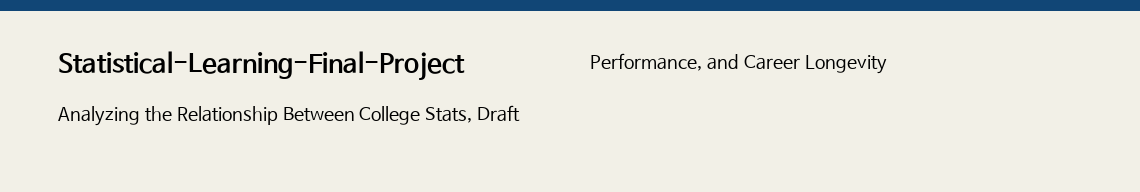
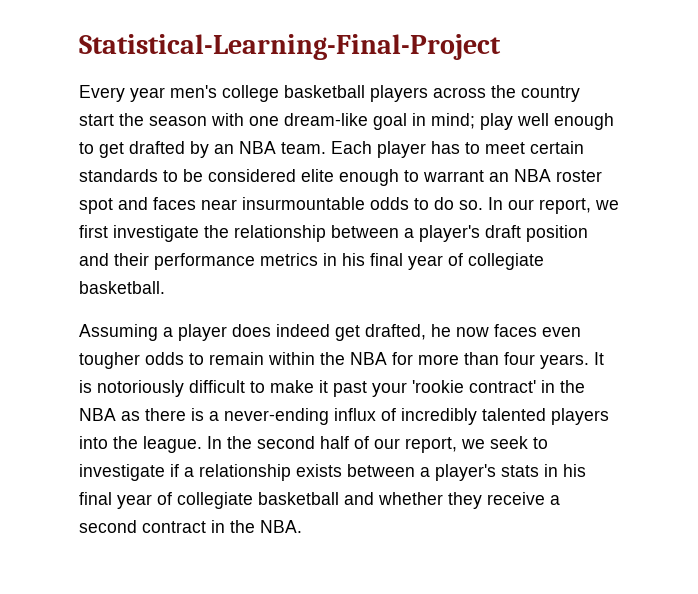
[58,105,521,126] [590,53,887,74] Analyzing the Relationship Between College Stats, Draft Performance, and Career Longevity -> [79,85,580,102] [79,113,614,130] [79,141,584,158] [79,169,602,186] [79,197,619,214] [79,225,588,242] [79,253,544,270] [79,281,165,294] [79,324,581,341] [79,352,604,369] [79,380,585,397] [79,408,609,425] [79,436,548,453] [79,464,586,481] [79,492,560,509] [79,520,302,533] Every year men's college basketball players across the country start the season with one dream-like goal in mind; play well enough to get drafted by an NBA team. Each player has to meet certain standards to be considered elite enough to warrant an NBA roster spot and faces near insurmountable odds to do so. In our report, we first investigate the relationship between a player's draft position and their performance metrics in his final year of collegiate basketball. // Assuming a player does indeed get drafted, he now faces even tougher odds to remain within the NBA for more than four years. It is notoriously difficult to make it past your 'rookie contract' in the NBA as there is a never-ending influx of incredibly talented players into the league. In the second half of our report, we seek to investigate if a relationship exists between a player's stats in his final year of collegiate basketball and whether they receive a second contract in the NBA.

